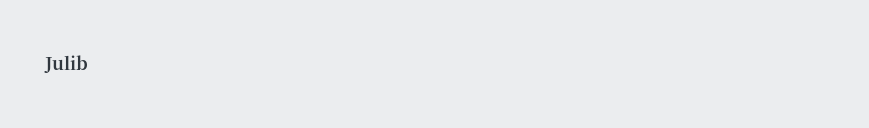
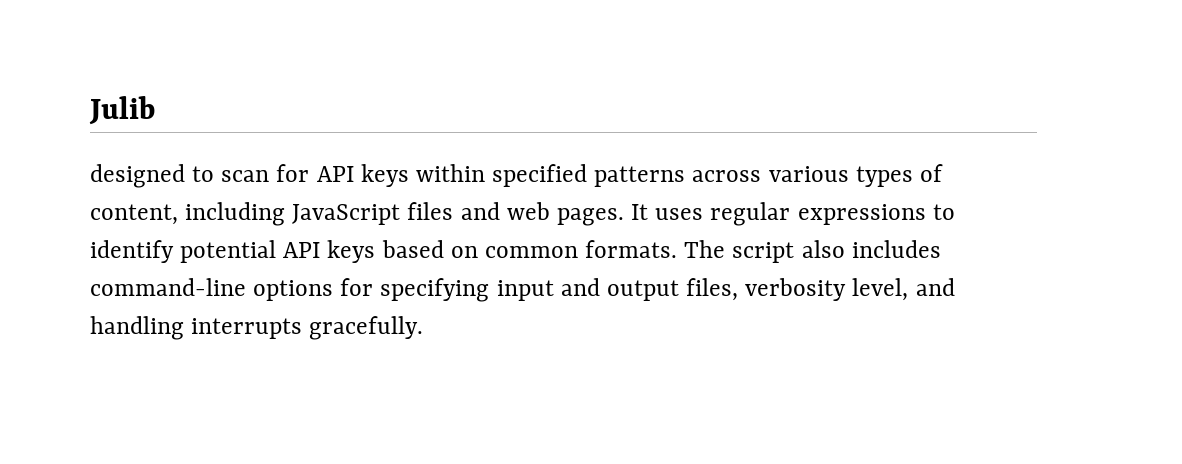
(88, 64) none -> [90,164,943,188] [90,202,955,226] [90,240,941,263] [90,278,955,302] [90,316,424,340] // designed to scan for API keys within specified patterns across various types of content, including JavaScript files and web pages. It uses regular expressions to identify potential API keys based on common formats. The script also includes command-line options for specifying input and output files, verbosity level, and handling interrupts gracefully.

